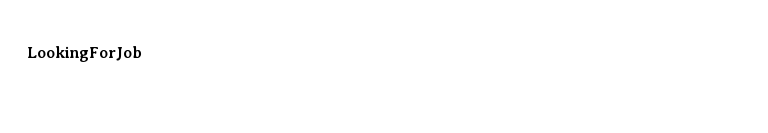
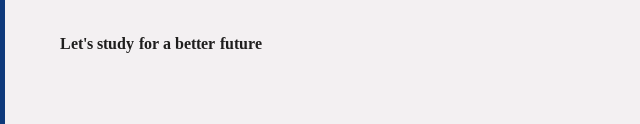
[27,46,142,62] LookingForJob -> [60,37,262,53] Let's study for a better future

